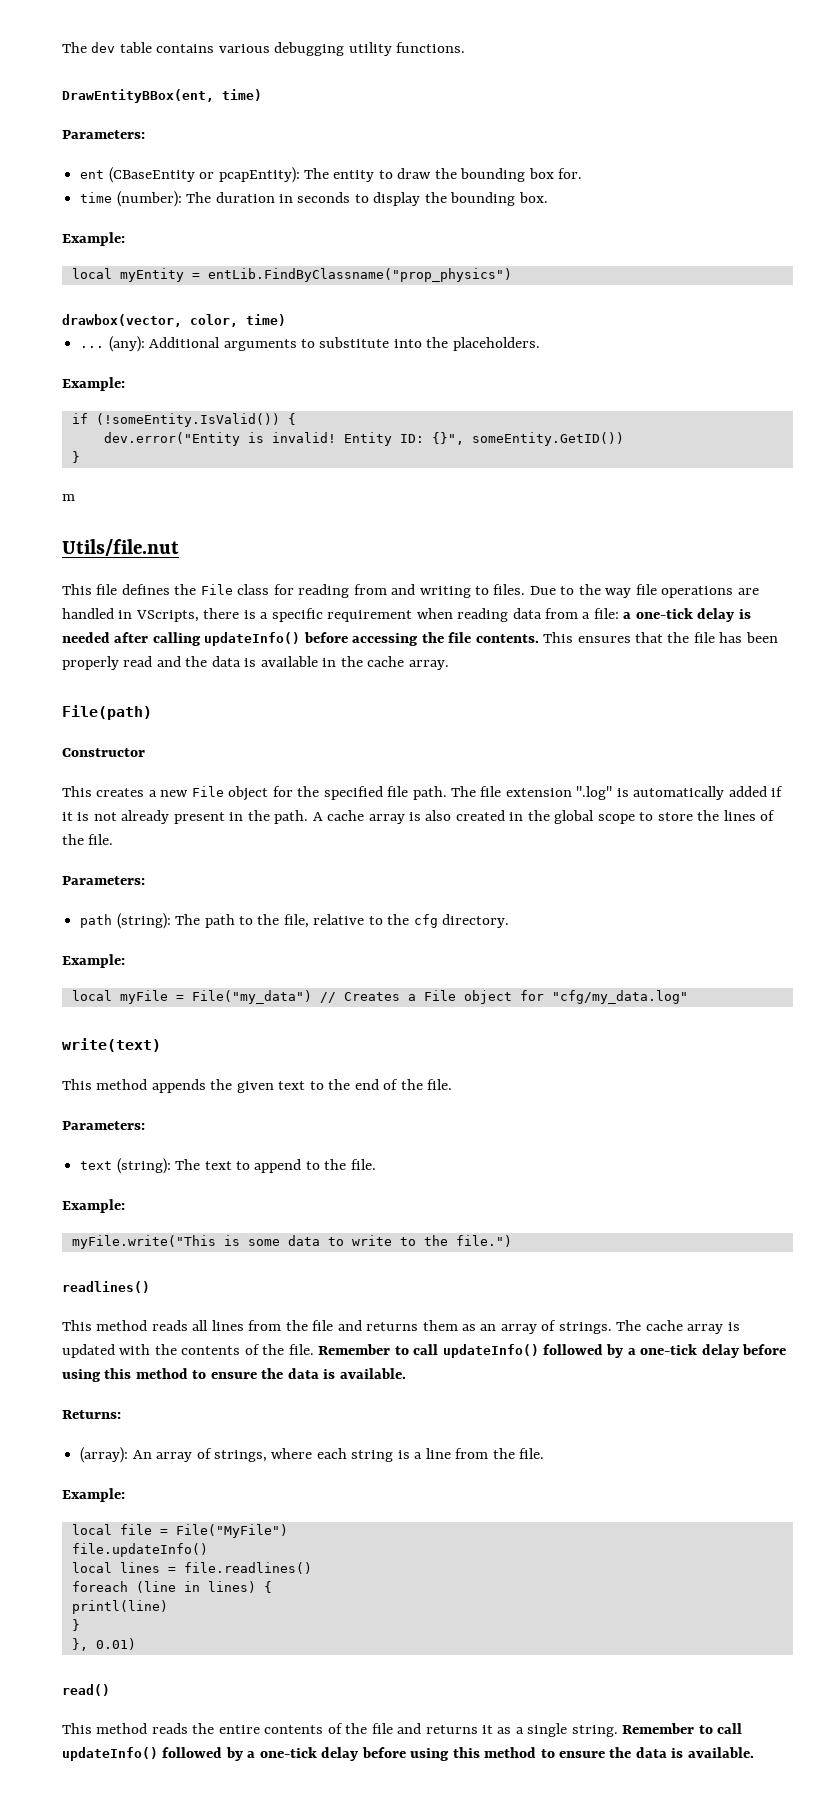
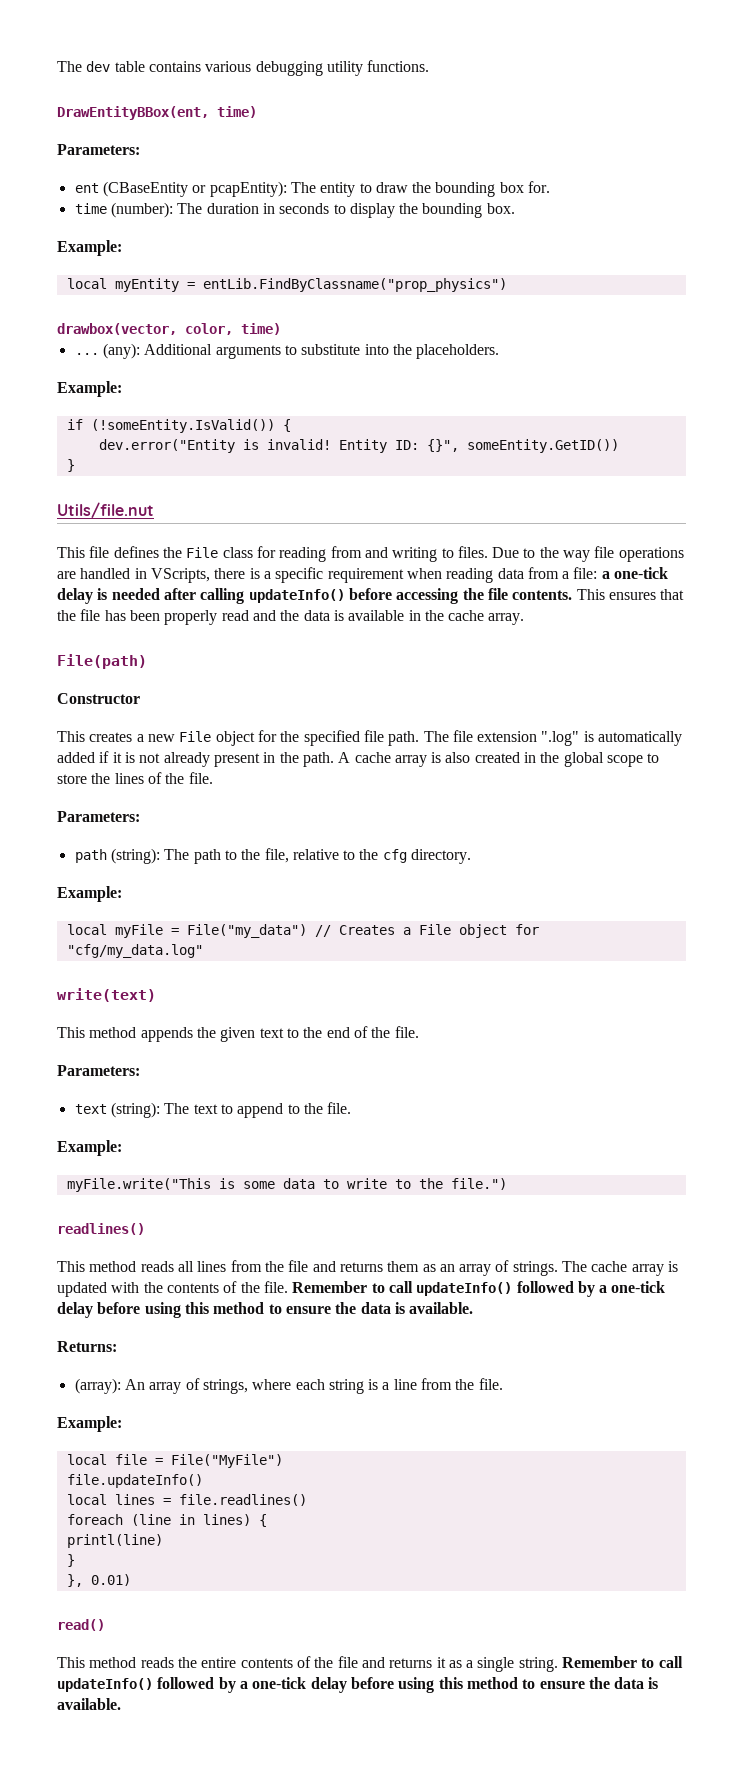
[62,494,75,501] // m -> (75, 465) none

